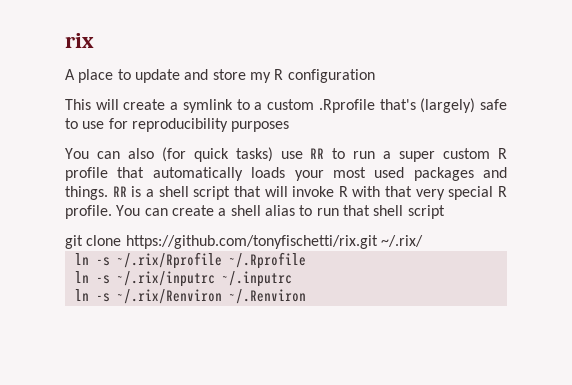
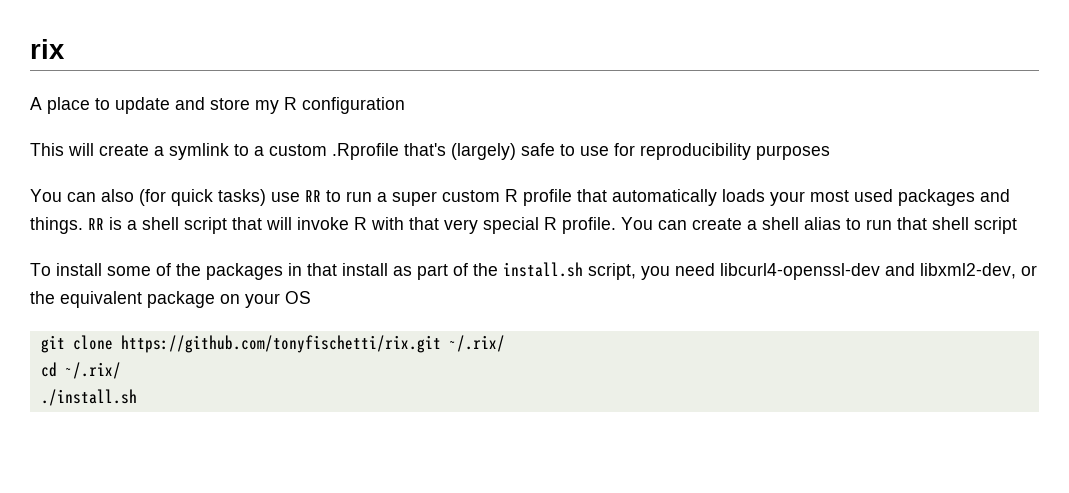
[65,235,423,249] [74,252,306,269] [74,271,292,287] [74,289,306,304] git clone https://github.com/tonyfischetti/rix.git ~/.rix/ // ln -s ~/.rix/Rprofile ~/.Rprofile // ln -s ~/.rix/inputrc ~/.inputrc // ln -s ~/.rix/Renviron ~/.Renviron -> [30,262,1037,280] [30,291,311,308] [40,335,505,353] [40,362,121,379] [40,389,137,406] To install some of the packages in that install as part of the install.sh script, you need libcurl4-openssl-dev and libxml2-dev, or the equivalent package on your OS // git clone https://github.com/tonyfischetti/rix.git ~/.rix/ // cd ~/.rix/ // ./install.sh

